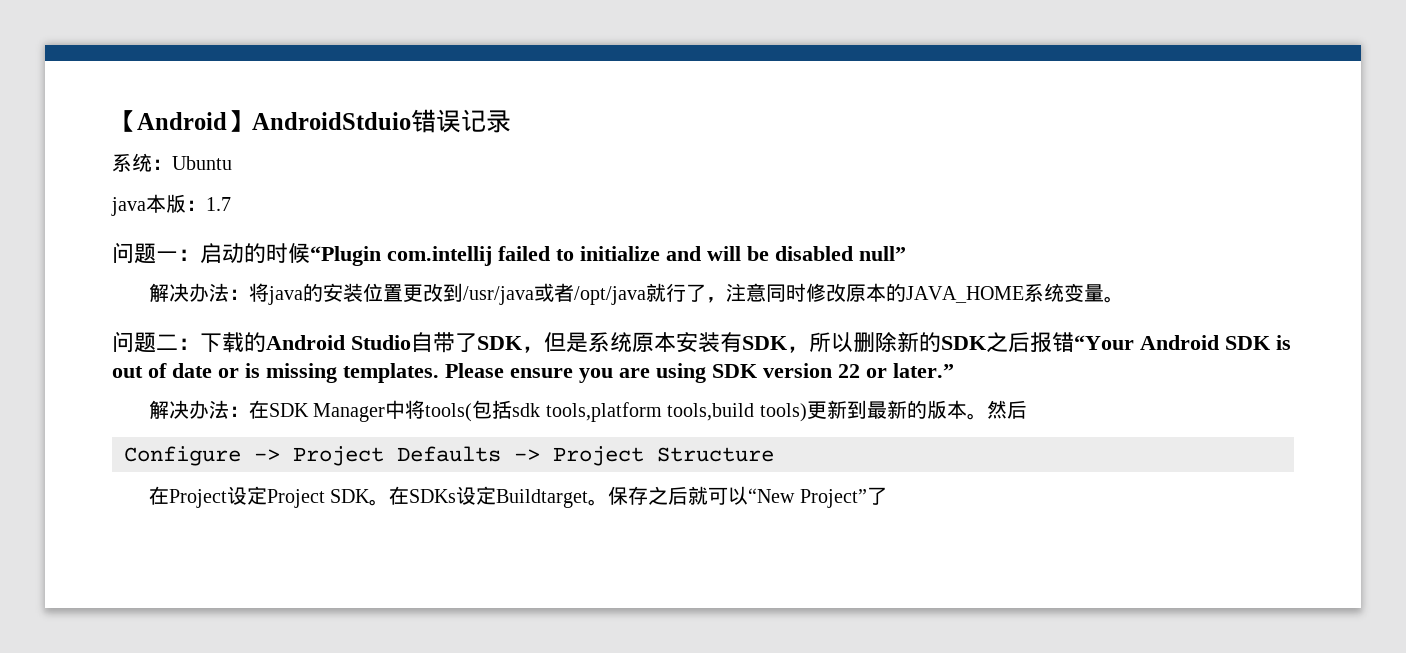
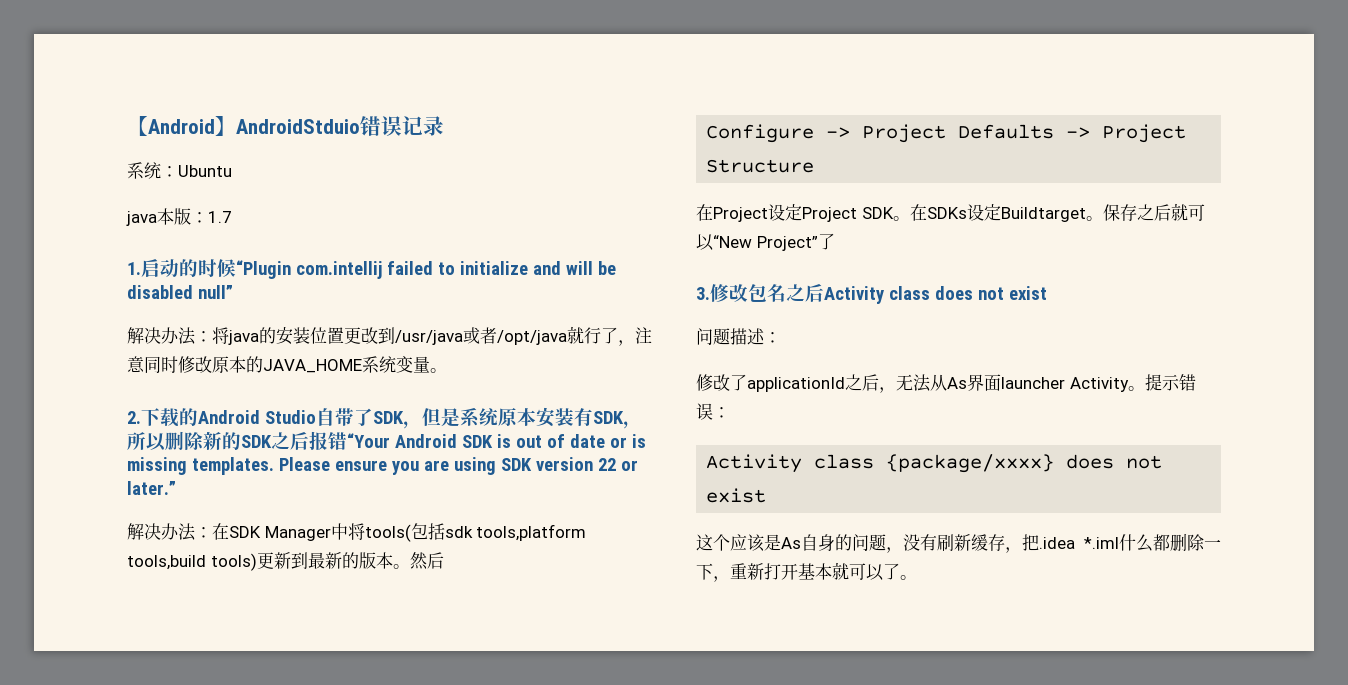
[112,242,200,264] 问题一： -> [127,262,141,275] 1.
[112,331,200,353] 问题二： -> [127,411,141,424] 2.
(887, 496) none -> [696,284,1047,304] [696,328,781,345] [696,374,1196,393] [696,403,730,420] [706,454,1163,473] [706,488,767,503] [696,533,1221,553] [696,562,917,582] // 3.修改包名之后Activity class does not exist // 问题描述： // 修改了applicationId之后，无法从As界面launcher Activity。提示错误： // Activity class {package/xxxx} does not exist // 这个应该是As自身的问题，没有刷新缓存，把.idea *.iml什么都删除一下，重新打开基本就可以了。

